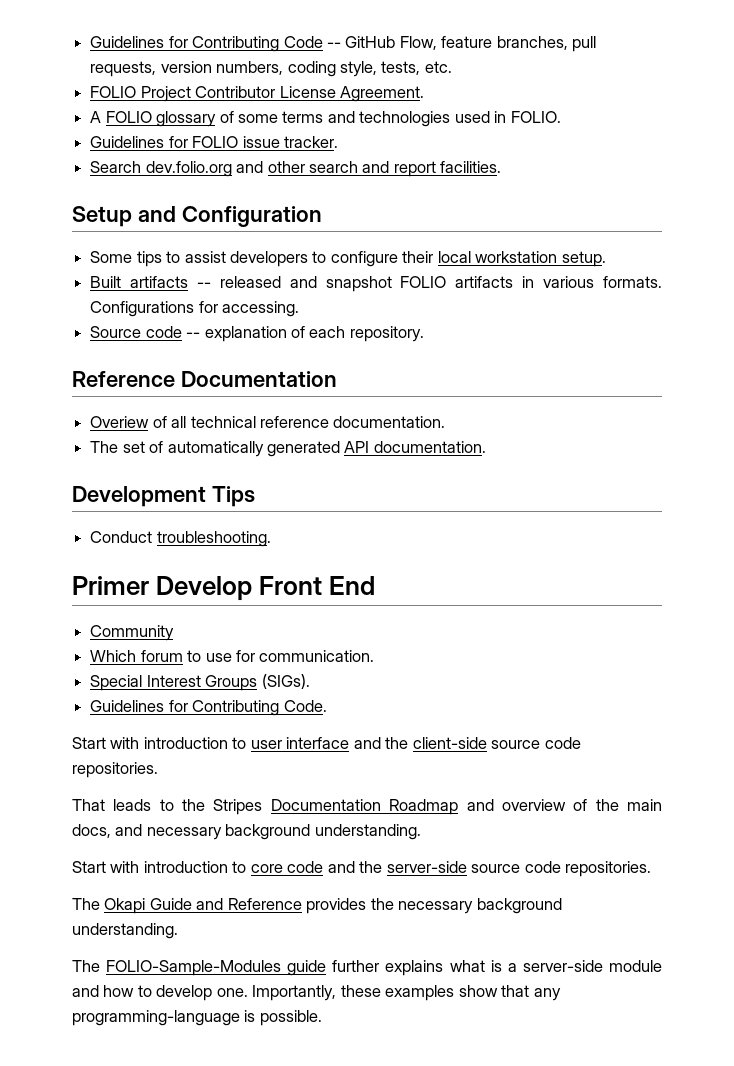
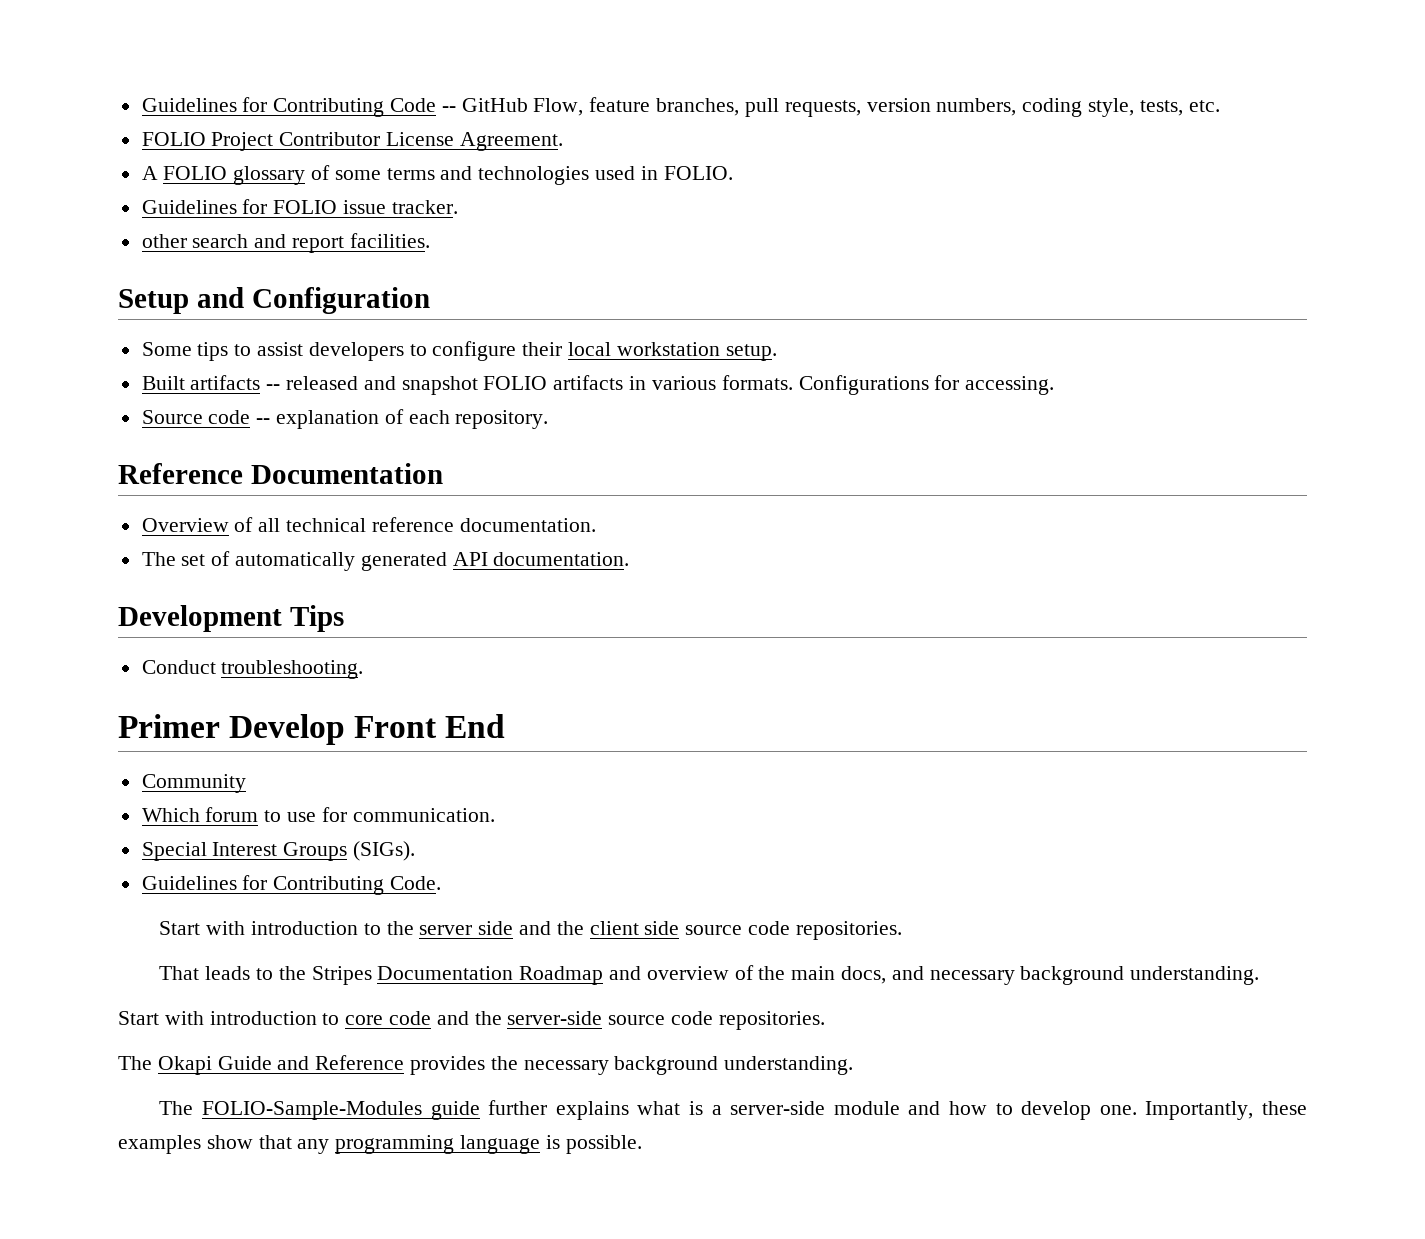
[90,161,264,177] Search dev.folio.org and -> (458, 207) none
[90,416,150,428] Overiew -> [141,518,229,532] Overview
[250,737,487,749] user interface and the client-side -> [386,921,680,935] the server side and the client side
[72,1010,240,1026] programming-language -> [335,1135,541,1154] programming language

